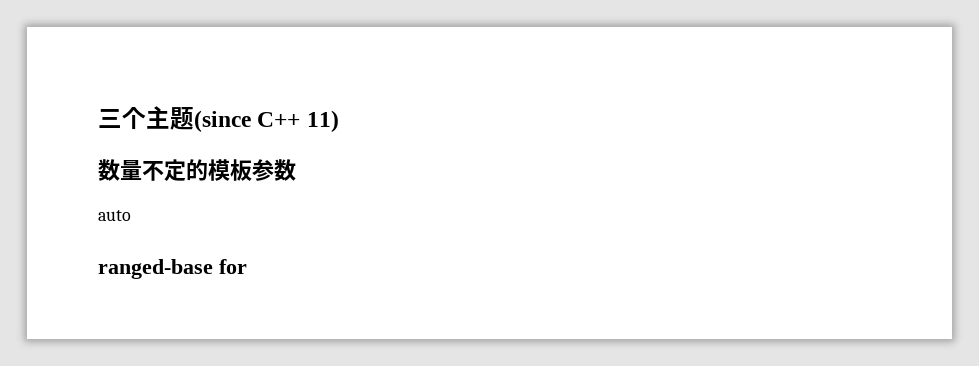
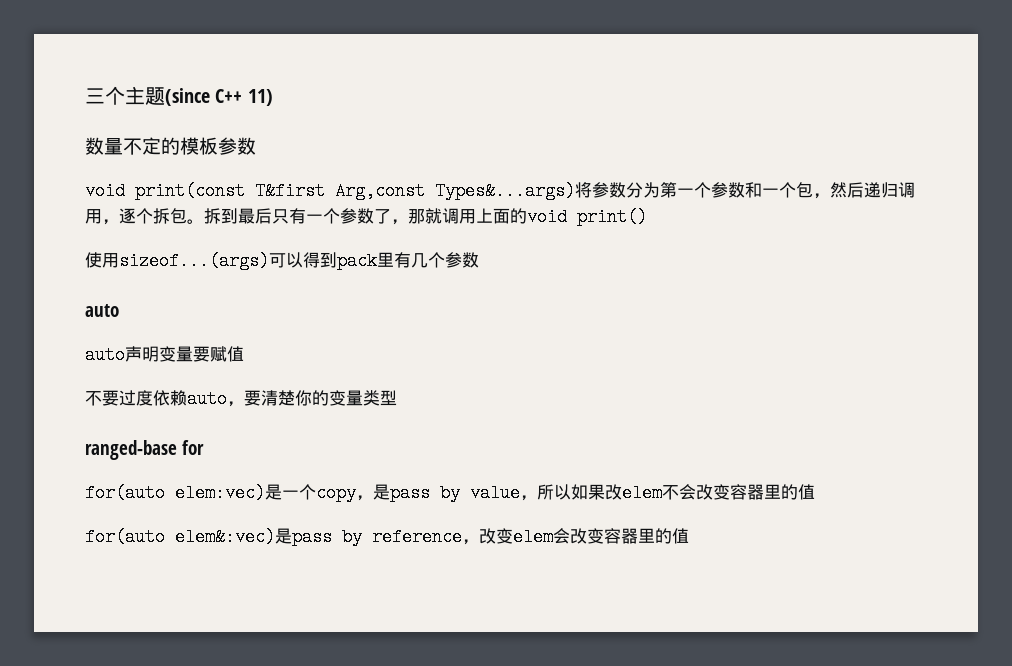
[98,210,131,221] [98,259,247,279] auto // ranged-base for -> [85,182,915,200] [85,208,647,226] [85,252,479,270] [85,304,119,317] [85,346,244,364] [85,390,397,408] [85,440,204,460] [85,484,815,502] [85,528,689,546] void print(const T&first Arg,const Types&...args)将参数分为第一个参数和一个包，然后递归调用，逐个拆包。拆到最后只有一个参数了，那就调用上面的void print() // 使用sizeof...(args)可以得到pack里有几个参数 // auto // auto声明变量要赋值 // 不要过度依赖auto，要清楚你的变量类型 // ranged-base for // for(auto elem:vec)是一个copy，是pass by value，所以如果改elem不会改变容器里的值 // for(auto elem&:vec)是pass by reference，改变elem会改变容器里的值

